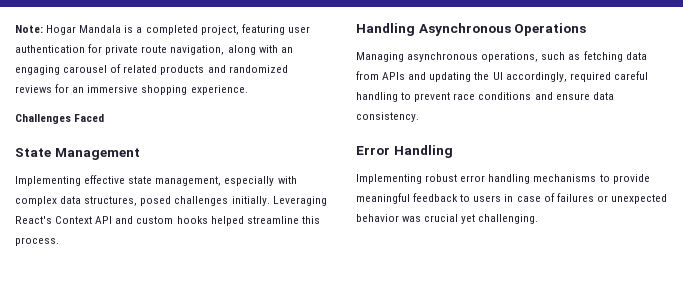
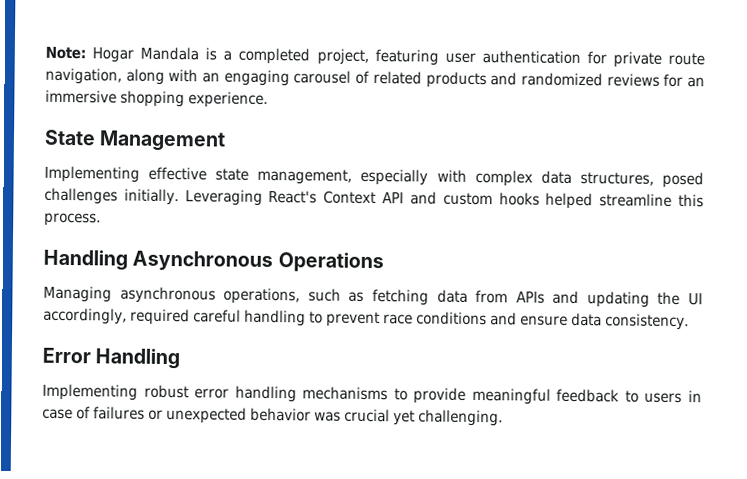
[15,114,105,124] // Challenges Faced -> (268, 99) none

